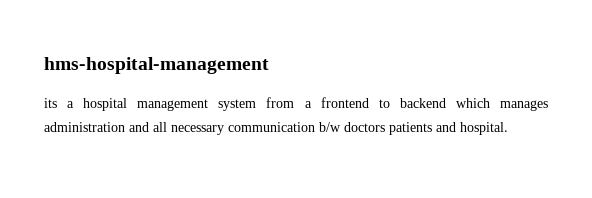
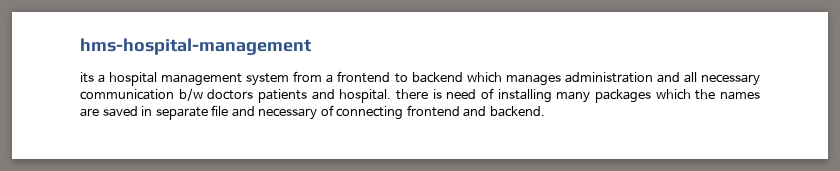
(508, 128) none -> [396,88,760,103] [80,105,545,120] there is need of installing many packages which the names are saved in separate file and necessary of connecting frontend and backend.

